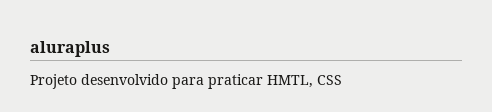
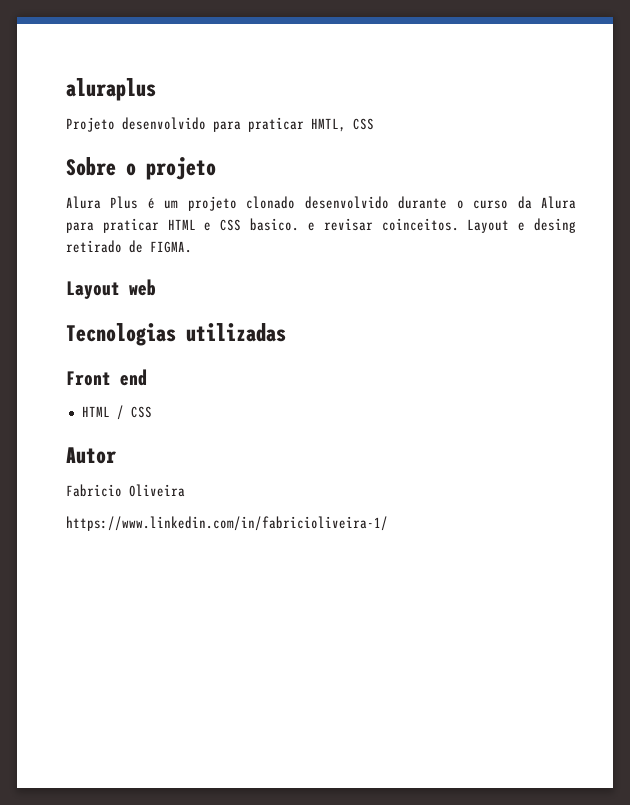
(342, 80) none -> [66,157,216,180] [66,196,576,211] [66,218,576,233] [66,240,192,253] [66,279,156,299] [66,323,286,346] [66,369,147,386] [81,405,152,420] [66,447,116,464] [66,484,185,497] [66,516,388,531] // Sobre o projeto // Alura Plus é um projeto clonado desenvolvido durante o curso da Alura para praticar HTML e CSS basico. e revisar coinceitos. Layout e desing retirado de FIGMA. // Layout web // Tecnologias utilizadas // Front end // HTML / CSS // Autor // Fabricio Oliveira // https://www.linkedin.com/in/fabricioliveira-1/

